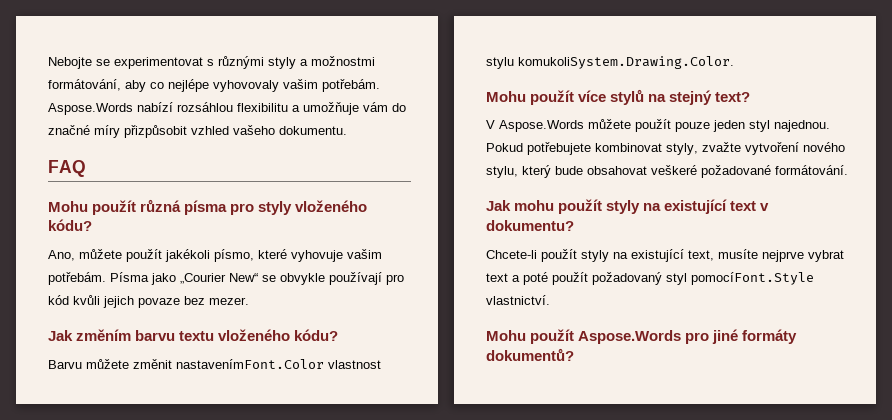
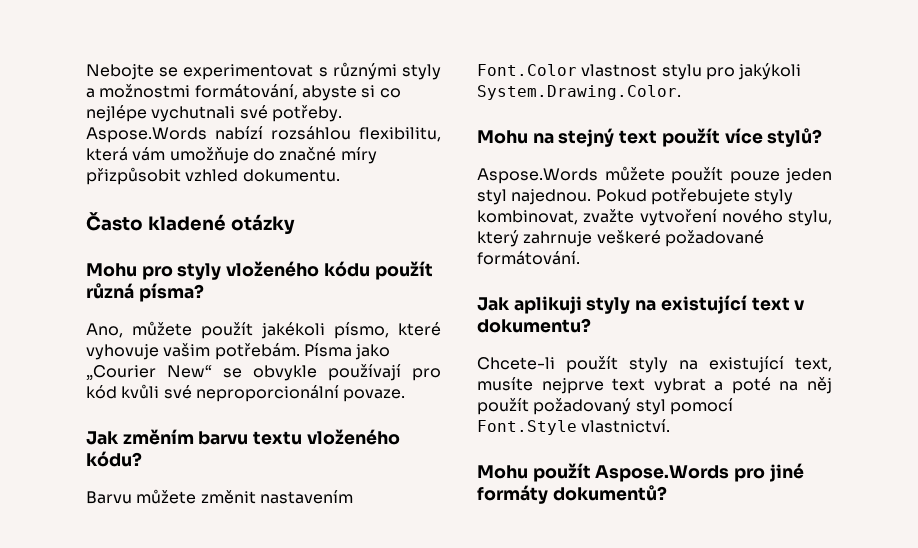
[125,79,380,92] [48,102,388,115] aby co nejlépe vyhovovaly vašim potřebám. Aspose.Words nabízí rozsáhlou flexibilitu a umožňuje vám -> [301,85,401,101] [86,105,342,122] [86,126,441,143] [86,147,249,164] abyste si co nejlépe vychutnali své potřeby. Aspose.Words nabízí rozsáhlou flexibilitu, která vám umožňuje
[233,125,275,135] vašeho -> (239, 175) none
[48,160,86,177] [48,199,368,215] [48,219,92,231] FAQ // Mohu použít různá písma pro styly vloženého kódu? -> [86,212,295,235] [86,261,433,280] [86,283,204,302] Často kladené otázky // Mohu pro styly vloženého kódu použít různá písma?
[103,296,249,308] jejich povaze bez mezer. -> [163,385,406,402] své neproporcionální povaze.
[176,359,381,369] [486,56,734,69] [486,89,751,105] [486,120,495,129] nastavenímFont.Color vlastnost stylu komukoliSystem.Drawing.Color. // Mohu použít více stylů na stejný text? // V -> [259,490,353,504] [477,63,802,80] [477,85,681,100] [477,128,823,147] nastavením Font.Color vlastnost stylu pro jakýkoli System.Drawing.Color. // Mohu na stejný text použít více stylů? //
[595,143,698,155] kombinovat styly, -> [754,189,794,205] [477,210,578,225] styly kombinovat,
[555,166,647,175] bude obsahovat -> [523,231,593,247] zahrnuje
[514,199,603,214] mohu použít -> [513,296,582,314] aplikuji
[808,250,844,262] [486,272,548,285] vybrat text a poté -> [612,377,832,394] text vybrat a poté na něj
[691,272,814,285] pomocíFont.Style -> [669,398,733,415] [477,420,577,435] pomocí Font.Style

